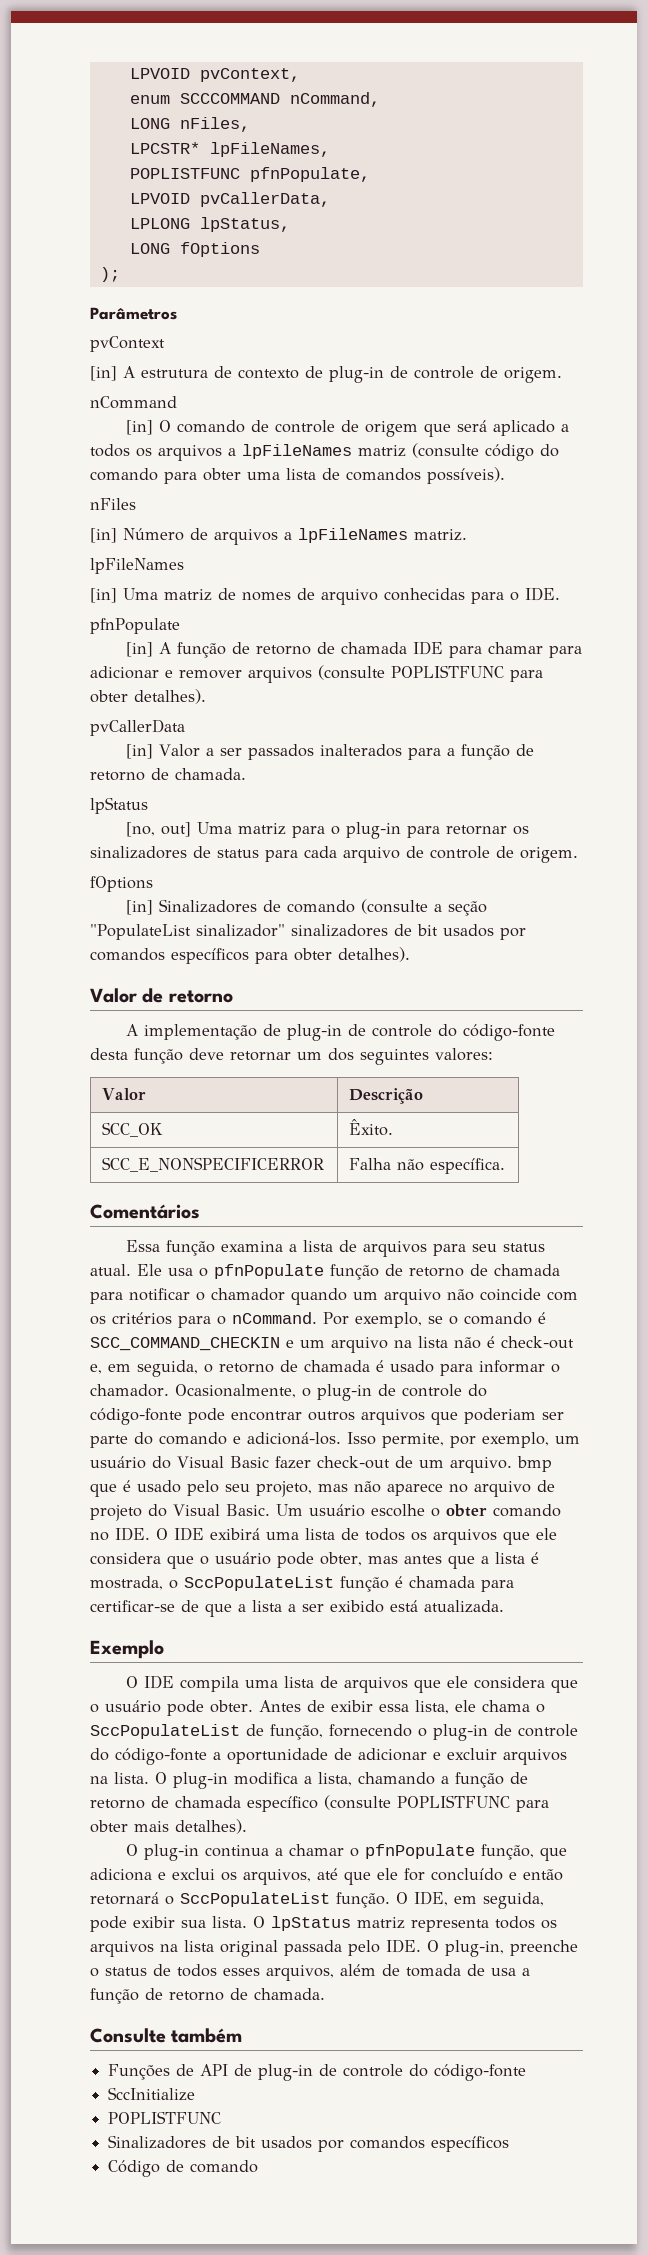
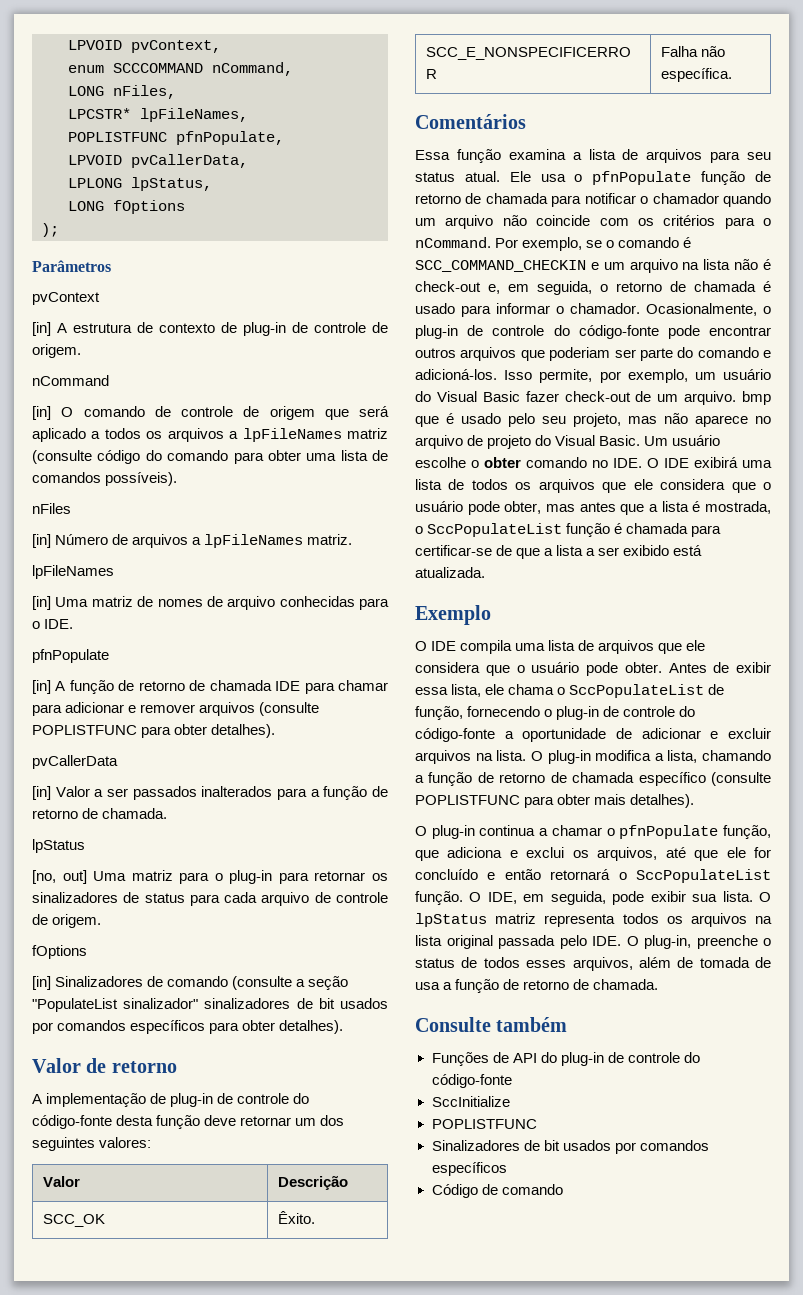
[234,2064,253,2076] de -> [540,1052,557,1063] do

